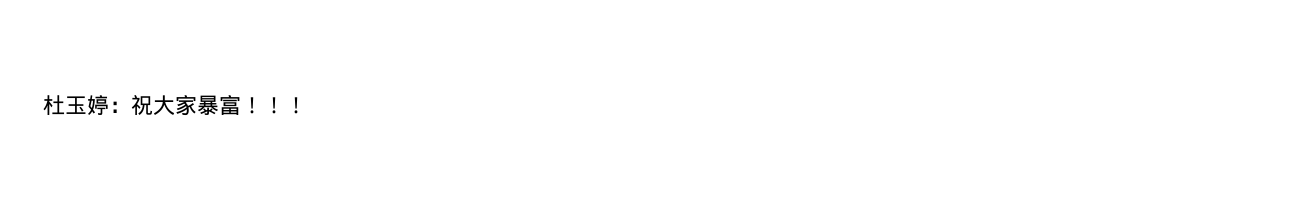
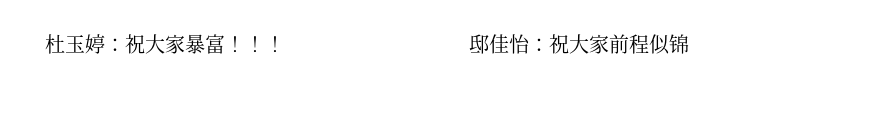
(307, 105) none -> [469,34,689,55] // 邸佳怡：祝大家前程似锦

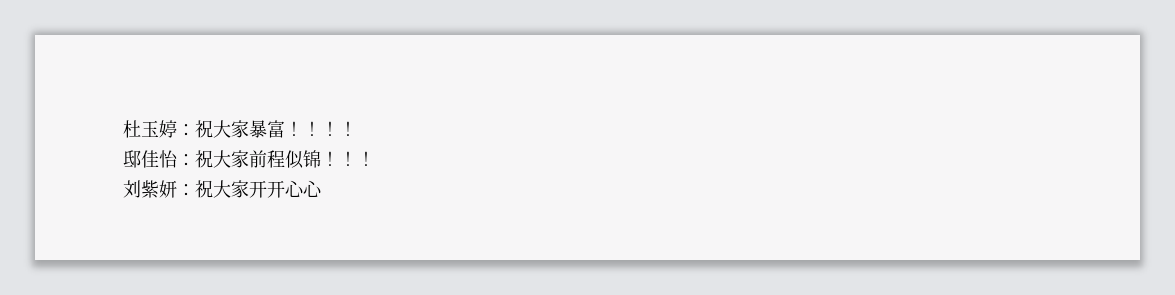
(285, 44) none -> [339,121,357,136] ！
(689, 44) none -> [321,151,375,166] [123,180,322,198] ！！！ // 刘紫妍：祝大家开开心心

